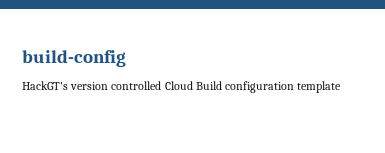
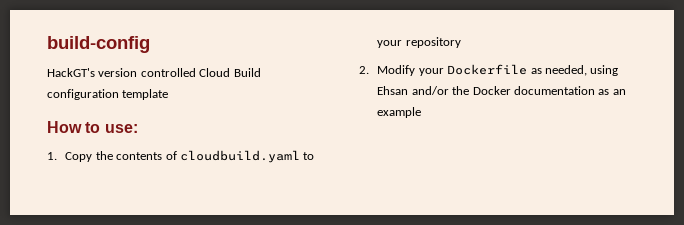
(342, 87) none -> [47,121,138,133] [47,150,315,163] [377,37,461,48] [359,64,619,76] [377,86,626,95] [377,107,422,118] // How to use: // 1. Copy the contents of cloudbuild.yaml to your repository // 2. Modify your Dockerfile as needed, using Ehsan and/or the Docker documentation as an example

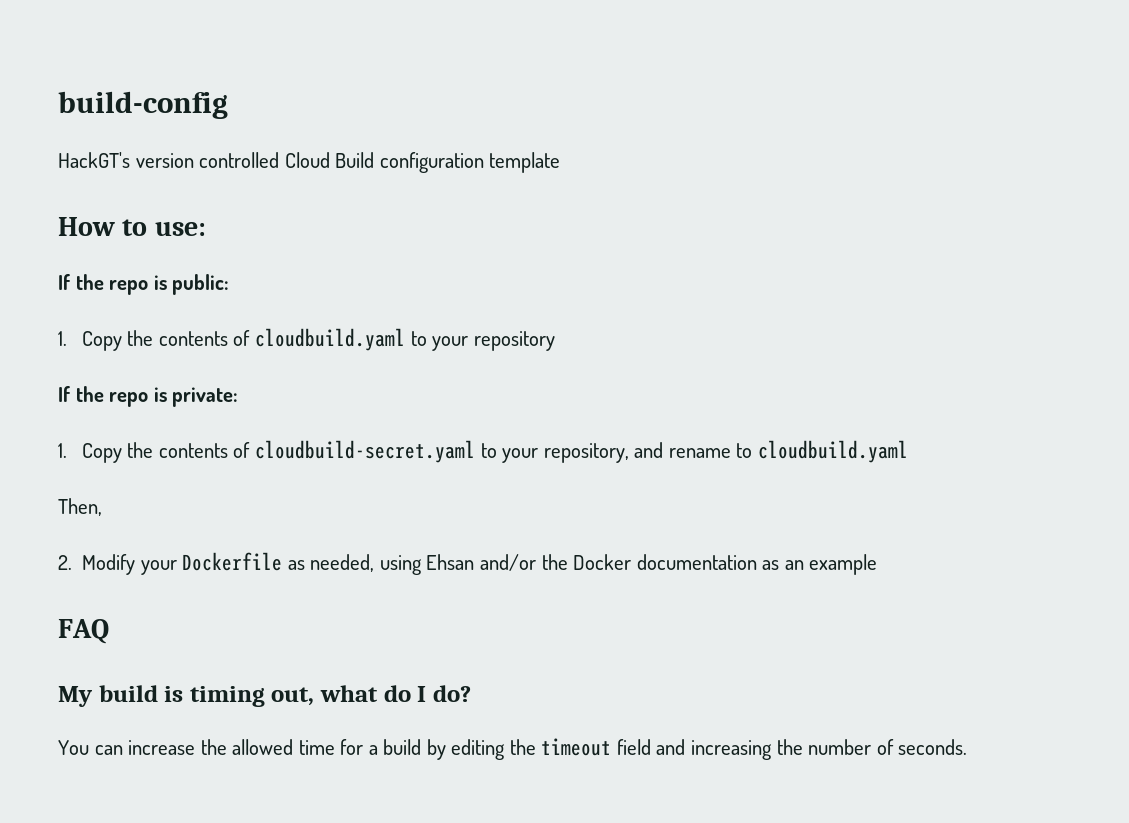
(138, 128) none -> [58,274,230,295] // If the repo is public:
(461, 42) none -> [58,386,239,407] [58,440,908,463] [58,498,102,516] // If the repo is private: // 1. Copy the contents of cloudbuild-secret.yaml to your repository, and rename to cloudbuild.yaml // Then,
(422, 112) none -> [58,619,109,644] [58,685,471,707] [58,738,968,760] // FAQ // My build is timing out, what do I do? // You can increase the allowed time for a build by editing the timeout field and increasing the number of seconds.

